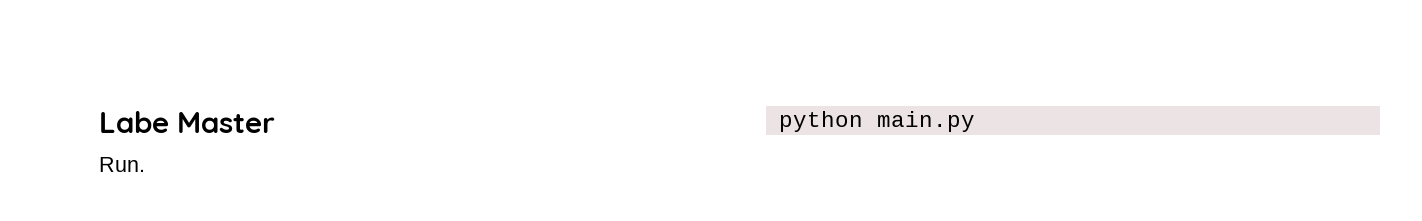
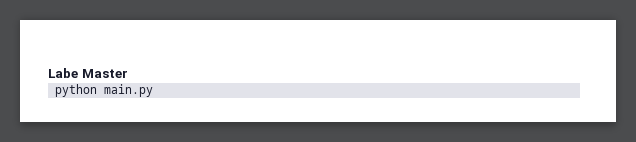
[99,157,145,172] // Run. -> (128, 73) none

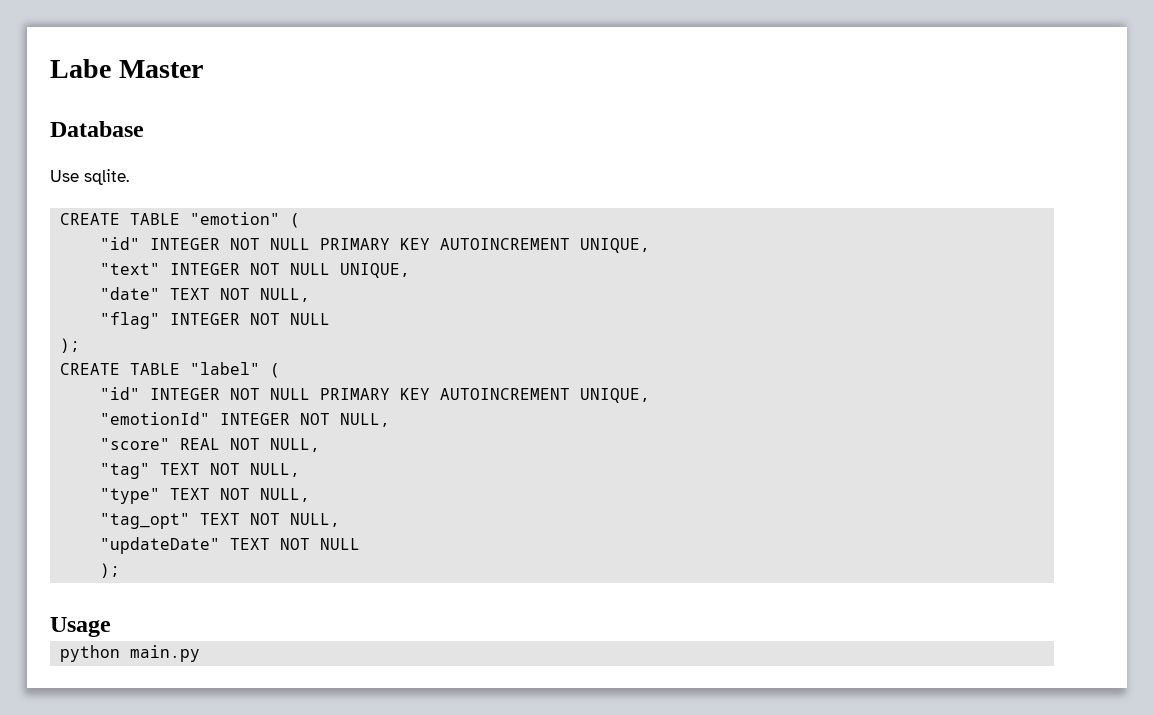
(128, 73) none -> [50,121,144,137] [50,169,129,185] [60,212,301,228] [100,237,651,253] [100,263,411,278] [100,287,311,302] [100,312,331,329] [60,338,81,353] [60,362,281,378] [100,387,651,403] [100,412,391,427] [100,438,321,452] [100,463,301,479] [100,488,311,504] [100,513,341,529] [100,537,361,554] [100,563,121,578] [50,617,111,637] // Database // Use sqlite. // CREATE TABLE "emotion" ( // "id" INTEGER NOT NULL PRIMARY KEY AUTOINCREMENT UNIQUE, // "text" INTEGER NOT NULL UNIQUE, // "date" TEXT NOT NULL, // "flag" INTEGER NOT NULL // ); // CREATE TABLE "label" ( // "id" INTEGER NOT NULL PRIMARY KEY AUTOINCREMENT UNIQUE, // "emotionId" INTEGER NOT NULL, // "score" REAL NOT NULL, // "tag" TEXT NOT NULL, // "type" TEXT NOT NULL, // "tag_opt" TEXT NOT NULL, // "updateDate" TEXT NOT NULL // ); // Usage

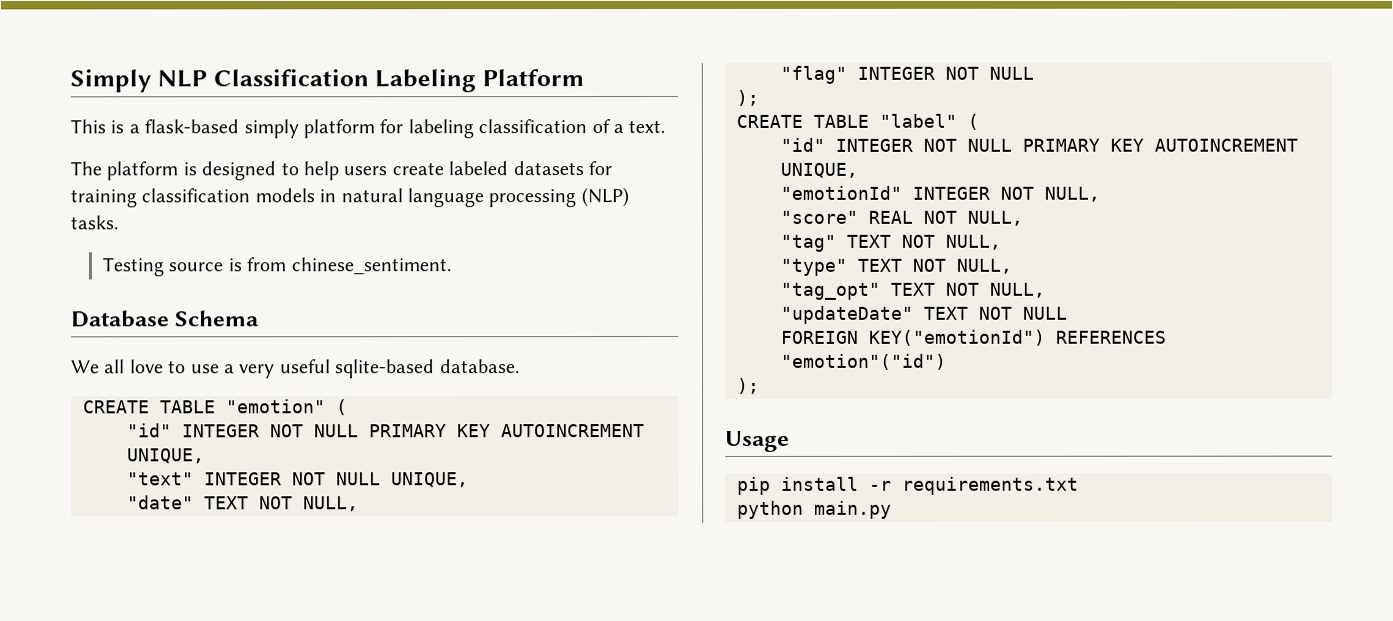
[50,59,203,78] [50,121,144,137] [50,169,129,185] Labe Master // Database // Use sqlite. -> [70,69,584,93] [70,119,666,139] [70,161,612,181] [70,187,629,208] [70,215,118,230] [102,257,451,277] [70,310,260,328] [71,359,520,379] Simply NLP Classification Labeling Platform // This is a flask-based simply platform for labeling classification of a text. // The platform is designed to help users create labeled datasets for training classification models in natural language processing (NLP) tasks. // Testing source is from chinese_sentiment. // Database Schema // We all love to use a very useful sqlite-based database.
[100,563,121,578] [50,617,111,637] ); // Usage -> [781,329,1167,346] [781,353,947,370] [737,377,760,394] [725,430,790,452] [737,476,1079,495] FOREIGN KEY("emotionId") REFERENCES "emotion"("id") // ); // Usage // pip install -r requirements.txt

